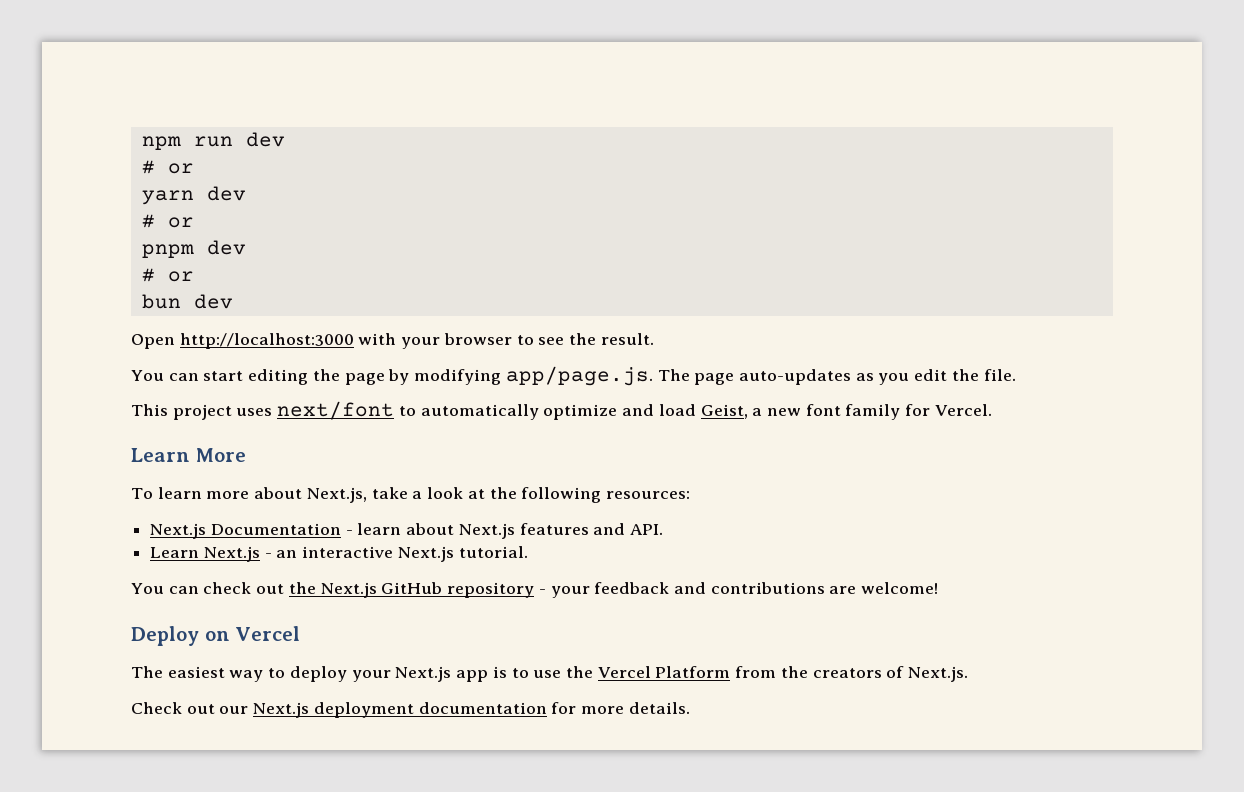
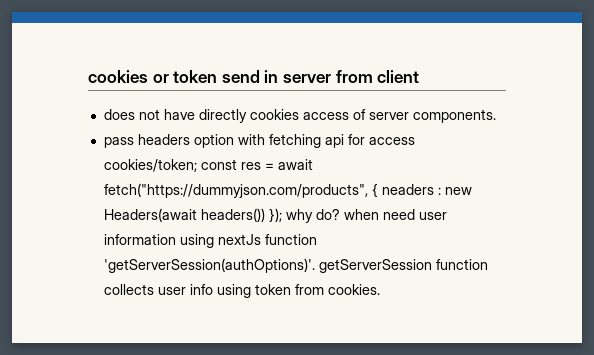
[141,132,285,150] [141,160,194,174] [141,186,246,205] [141,214,194,228] [141,240,246,258] [141,268,194,282] [141,294,233,309] [131,333,654,349] [131,366,1016,386] [131,401,992,420] [131,448,246,462] [131,487,690,503] [150,523,664,539] [150,546,528,562] [131,582,939,598] [131,626,301,646] [131,666,969,682] [131,702,690,718] npm run dev // # or // yarn dev // # or // pnpm dev // # or // bun dev // Open http://localhost:3000 with your browser to see the result. // You can start editing the page by modifying app/page.js. The page auto-updates as you edit the file. // This project uses next/font to automatically optimize and load Geist, a new font family for Vercel. // Learn More // To learn more about Next.js, take a look at the following resources: // Next.js Documentation - learn about Next.js features and API. // Learn Next.js - an interactive Next.js tutorial. // You can check out the Next.js GitHub repository - your feedback and contributions are welcome! // Deploy on Vercel // The easiest way to deploy your Next.js app is to use the Vercel Platform from the creators of Next.js. // Check out our Next.js deployment documentation for more details. -> [88,70,420,83] [103,109,496,123] [103,134,415,148] [103,159,313,172] [103,183,472,198] [103,208,447,223] [103,234,317,248] [103,258,488,273] [103,284,380,298] cookies or token send in server from client // does not have directly cookies access of server components. // pass headers option with fetching api for access cookies/token; const res = await fetch("https://dummyjson.com/products", { neaders : new Headers(await headers()) }); why do? when need user information using nextJs function 'getServerSession(authOptions)'. getServerSession function collects user info using token from cookies.

